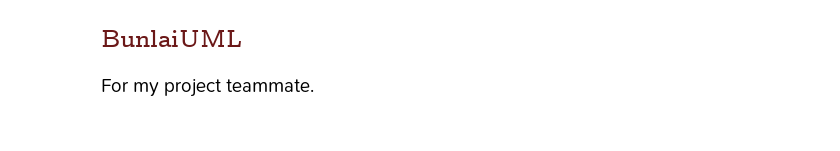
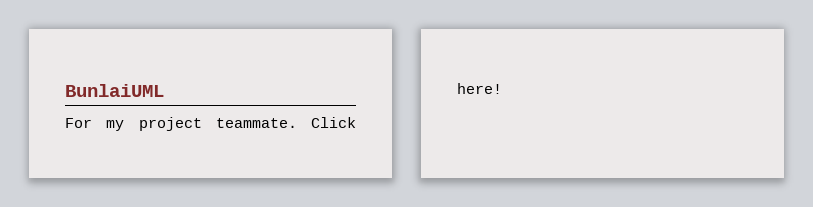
(315, 85) none -> [311,117,356,128] [457,83,502,94] Click here!

